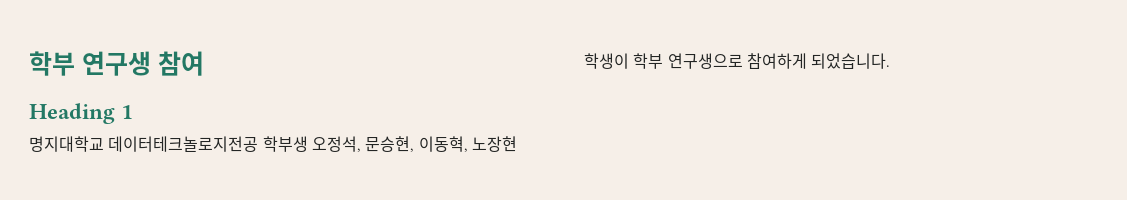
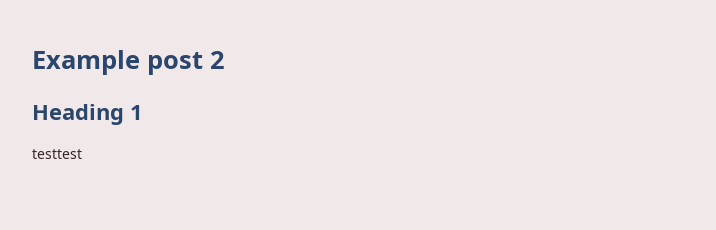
[29,51,204,76] 학부 연구생 참여 -> [32,50,225,75] Example post 2
[29,136,517,152] [584,53,891,69] 명지대학교 데이터테크놀로지전공 학부생 오정석, 문승현, 이동혁, 노장현 학생이 학부 연구생으로 참여하게 되었습니다. -> [32,149,82,159] testtest

